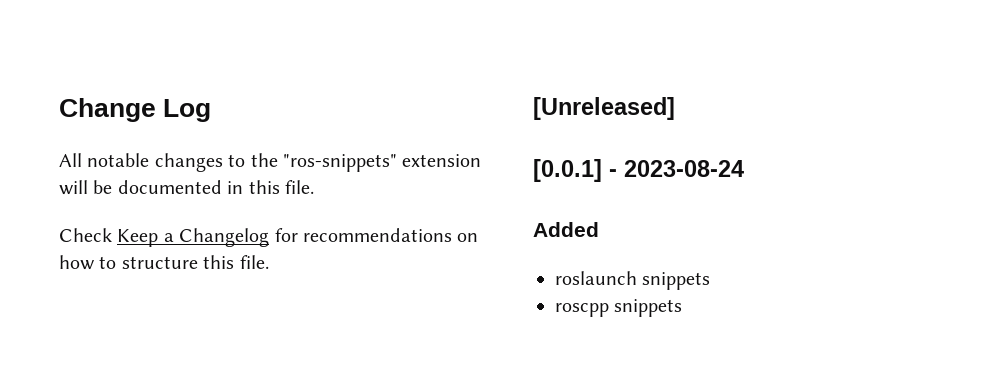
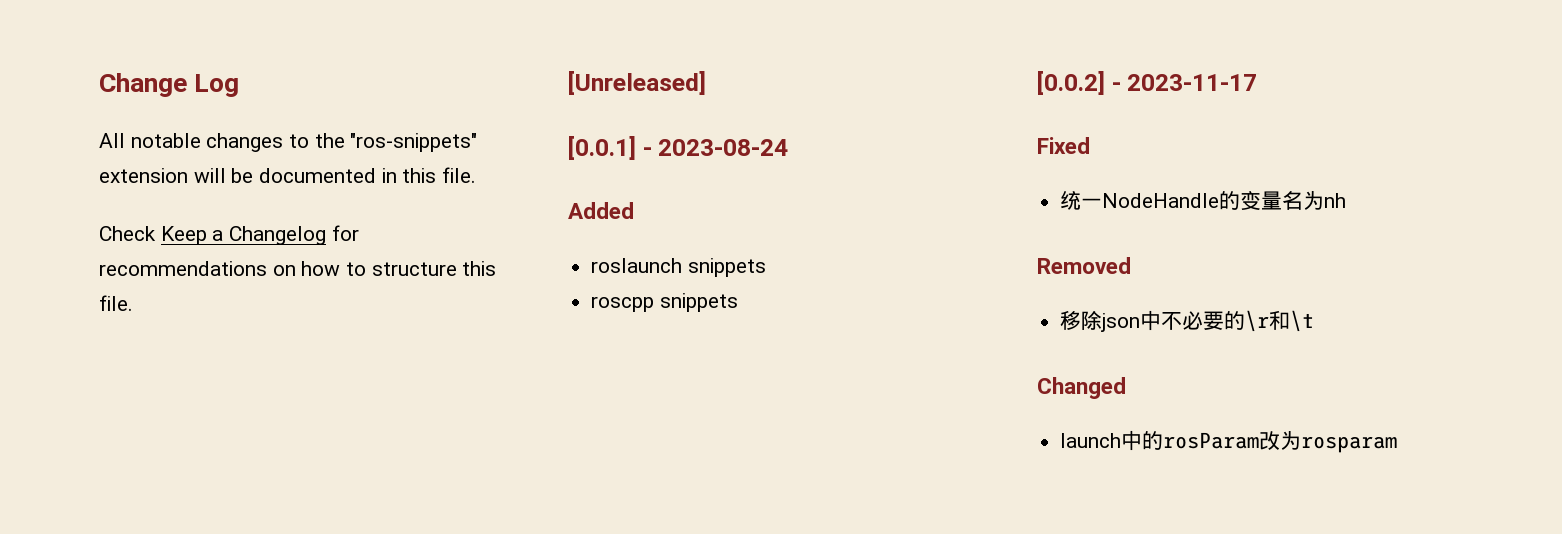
(683, 308) none -> [1037,71,1258,95] [1037,137,1090,154] [1060,191,1347,210] [1037,257,1131,274] [1060,310,1315,332] [1037,377,1126,399] [1060,430,1398,453] // [0.0.2] - 2023-11-17 // Fixed // 统一NodeHandle的变量名为nh // Removed // 移除json中不必要的\r和\t // Changed // launch中的rosParam改为rosparam

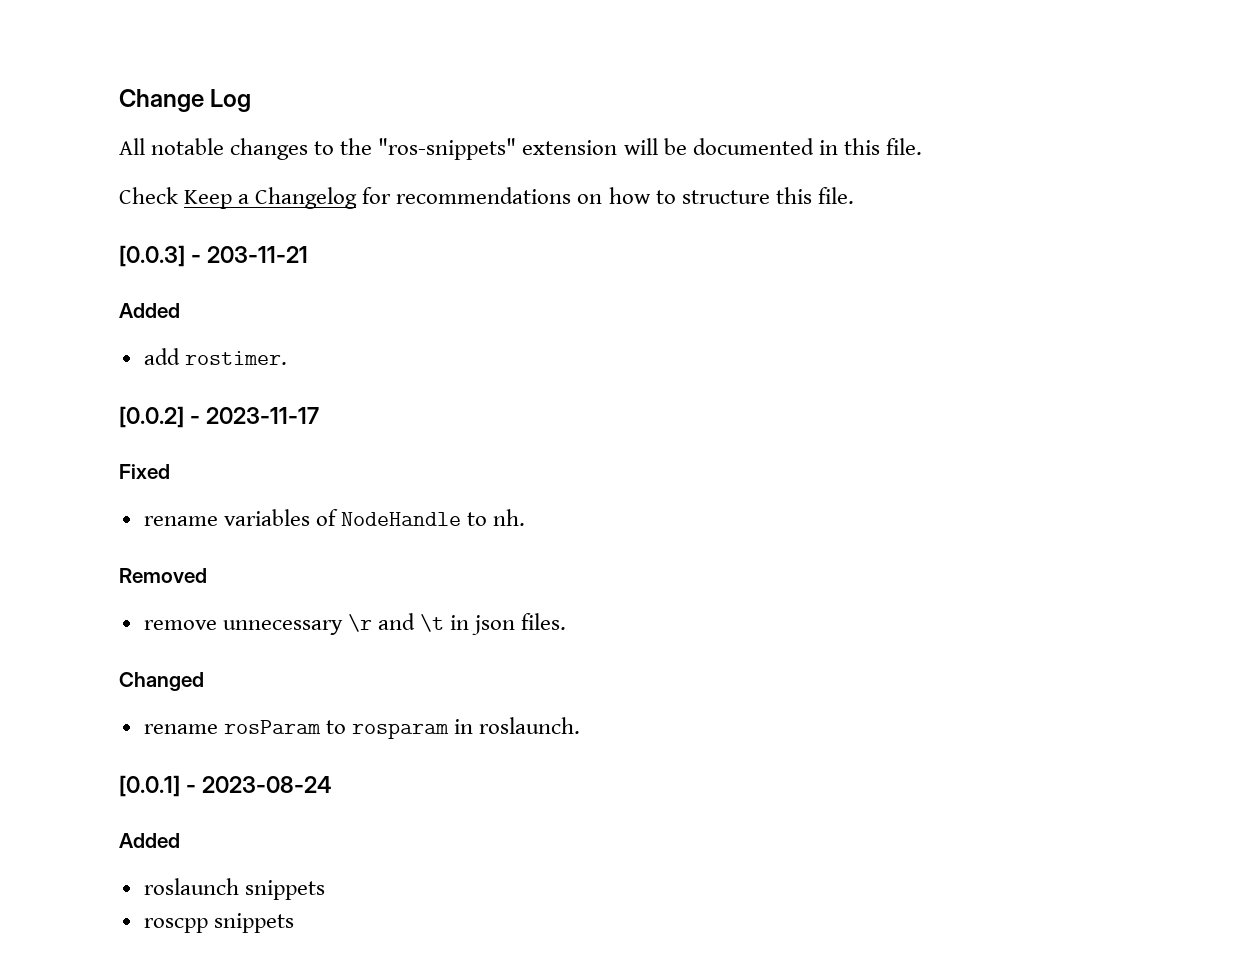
[568,71,706,95] [Unreleased] -> [119,245,309,267] [119,303,180,318] [143,348,287,365] [119,406,320,428] [119,464,170,479] [143,509,526,526] [119,568,207,583] [143,613,567,635] [119,672,204,691] [143,717,581,739] [0.0.3] - 203-11-21 // Added // add rostimer. // [0.0.2] - 2023-11-17 // Fixed // rename variables of NodeHandle to nh. // Removed // remove unnecessary \r and \t in json files. // Changed // rename rosParam to rosparam in roslaunch.
[1037,71,1258,95] [1037,137,1090,154] [1060,191,1347,210] [1037,257,1131,274] [1060,310,1315,332] [1037,377,1126,399] [1060,430,1398,453] // [0.0.2] - 2023-11-17 // Fixed // 统一NodeHandle的变量名为nh // Removed // 移除json中不必要的\r和\t // Changed // launch中的rosParam改为rosparam -> (294, 923) none

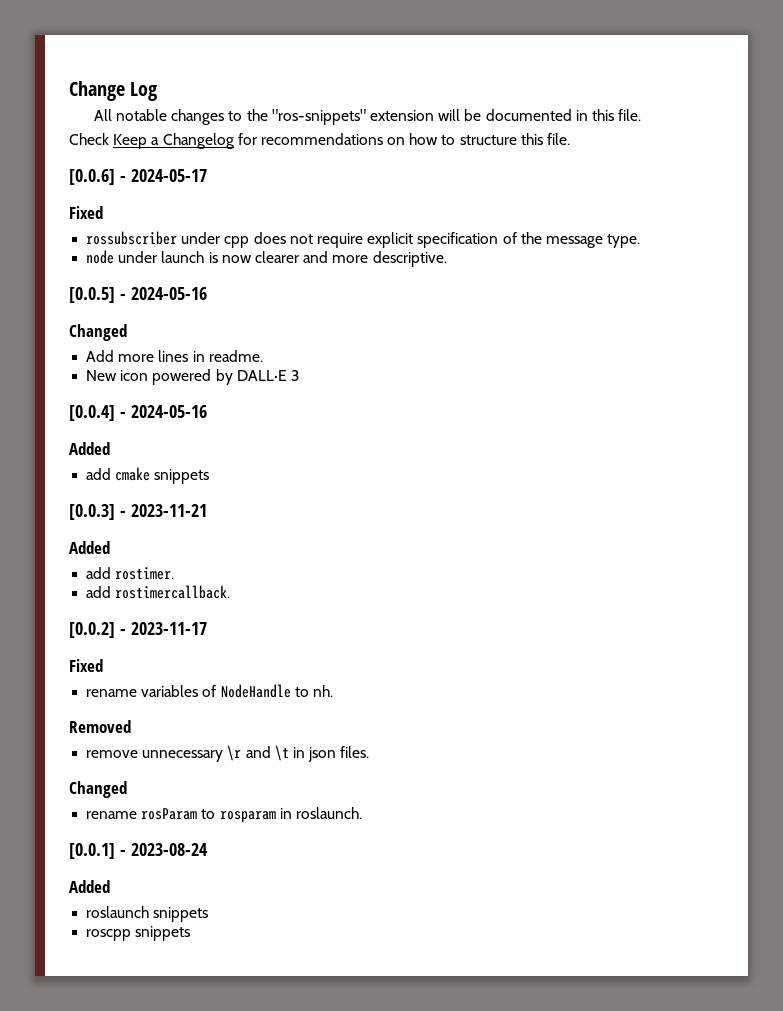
(854, 195) none -> [69,169,207,185] [69,206,103,219] [86,231,641,248] [86,250,447,267] [69,287,207,303] [69,324,127,341] [86,350,263,362] [86,369,299,385] [69,405,207,421] [69,442,110,455] [86,467,210,484] // [0.0.6] - 2024-05-17 // Fixed // rossubscriber under cpp does not require explicit specification of the message type. // node under launch is now clearer and more descriptive. // [0.0.5] - 2024-05-16 // Changed // Add more lines in readme. // New icon powered by DALL·E 3 // [0.0.4] - 2024-05-16 // Added // add cmake snippets
[207,246,309,263] 203-11-21 -> [130,504,207,517] 2023-11-21
(287, 358) none -> [86,585,231,599] // add rostimercallback.

